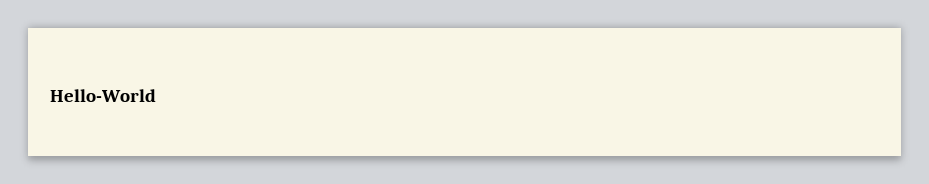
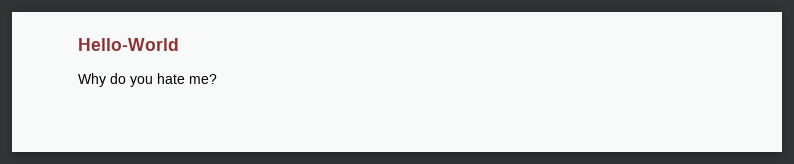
(156, 95) none -> [78,73,217,87] // Why do you hate me?

